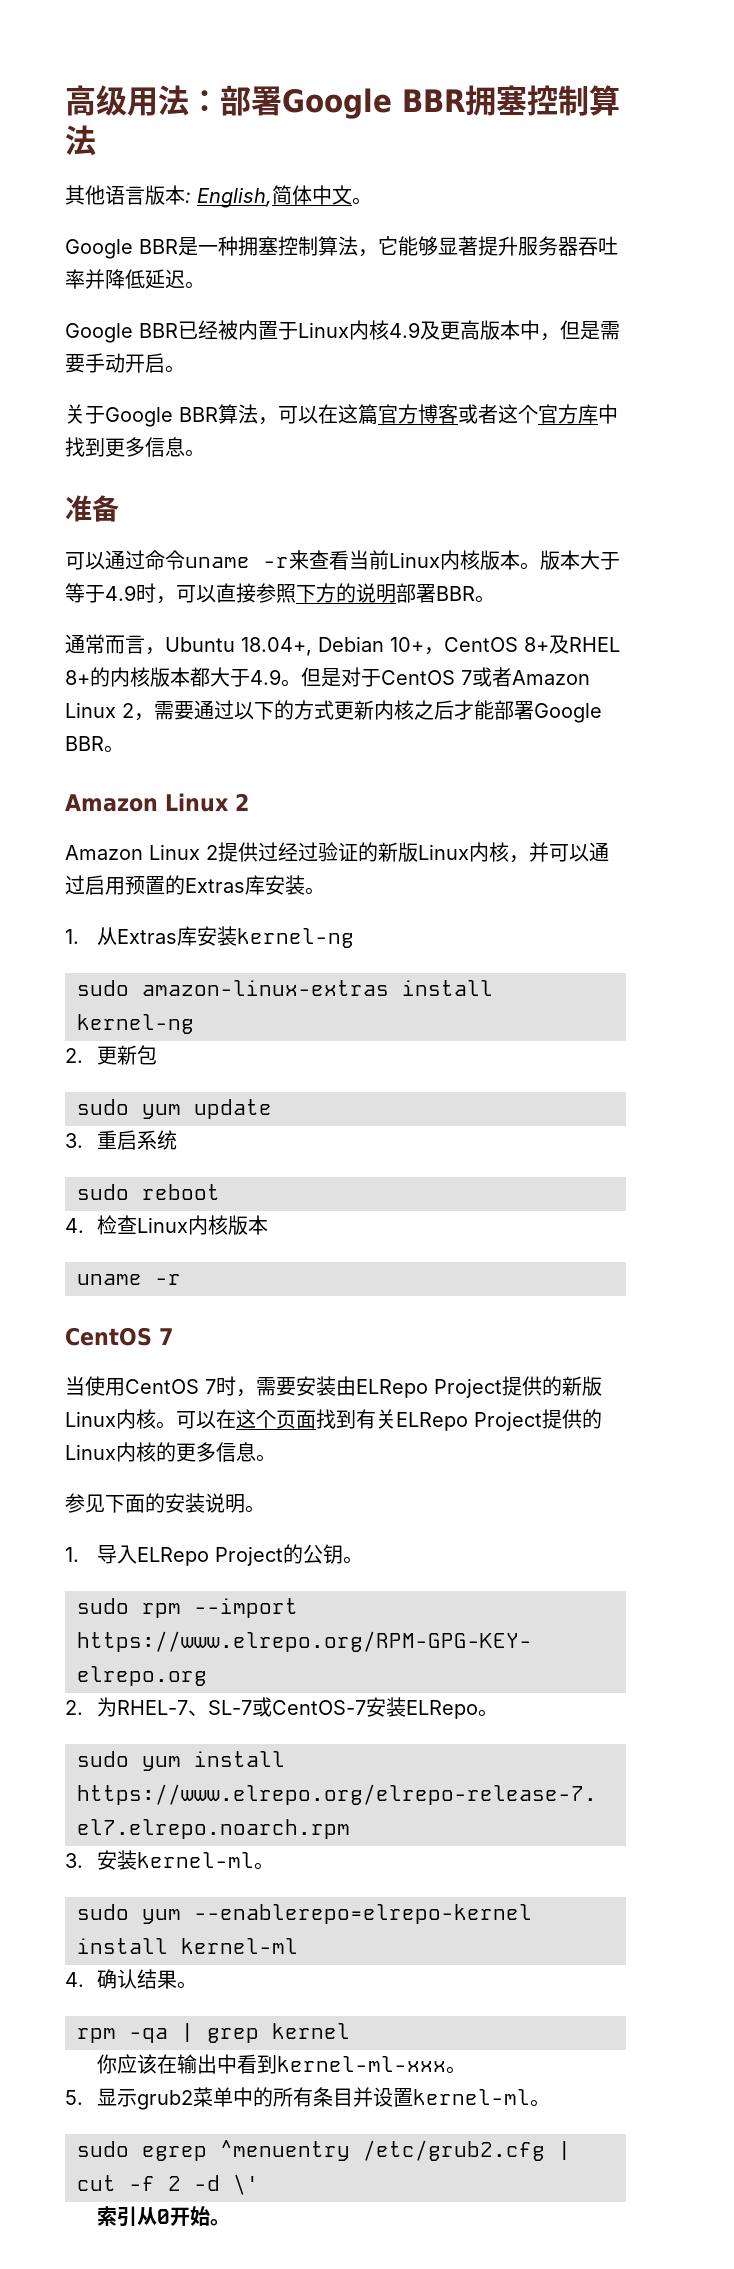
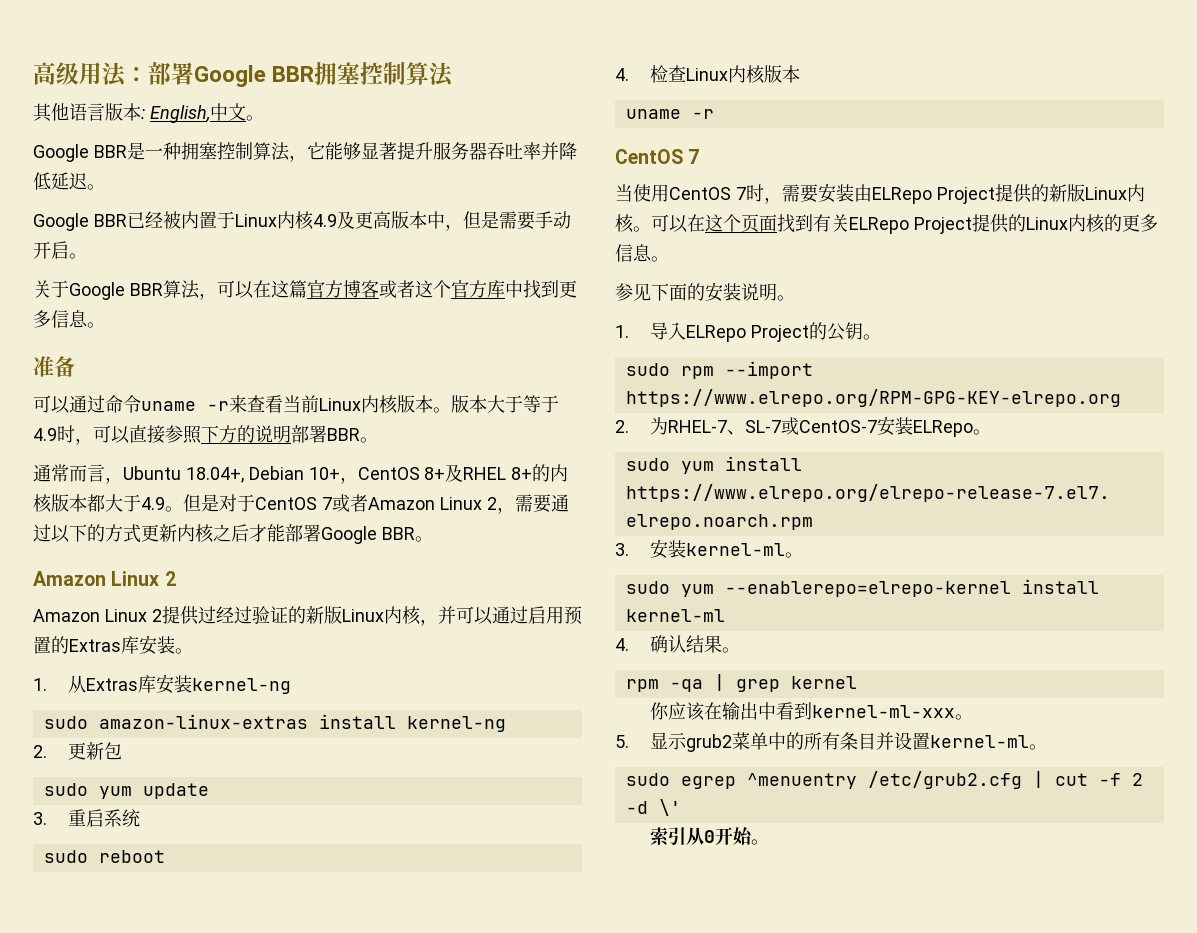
[272,185,312,205] 简体 -> (210, 114) none

